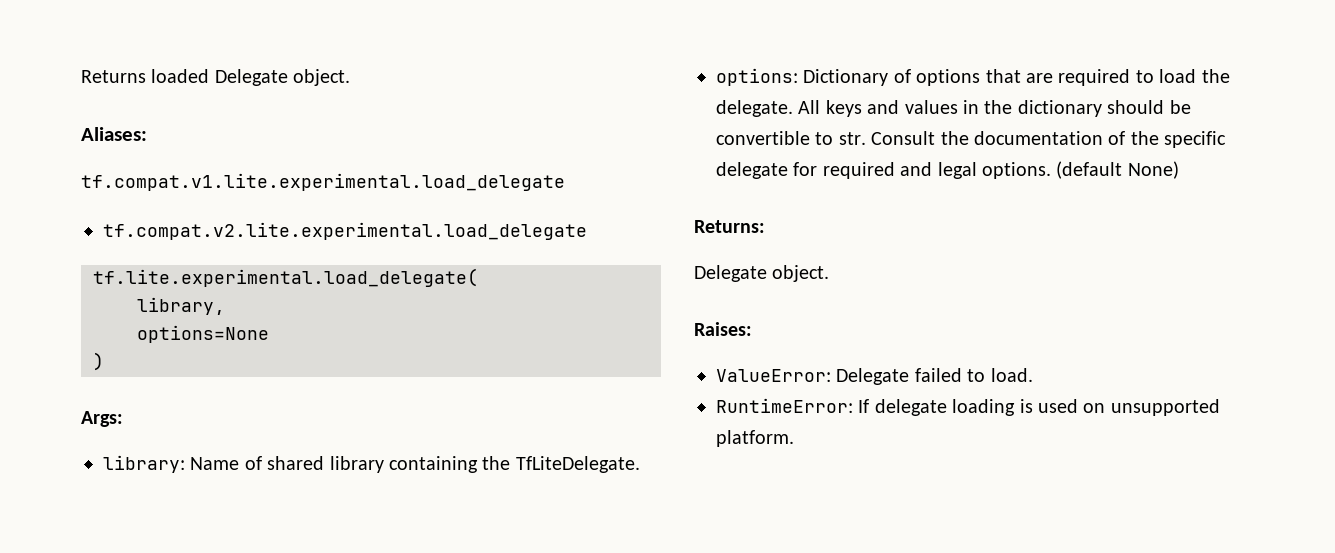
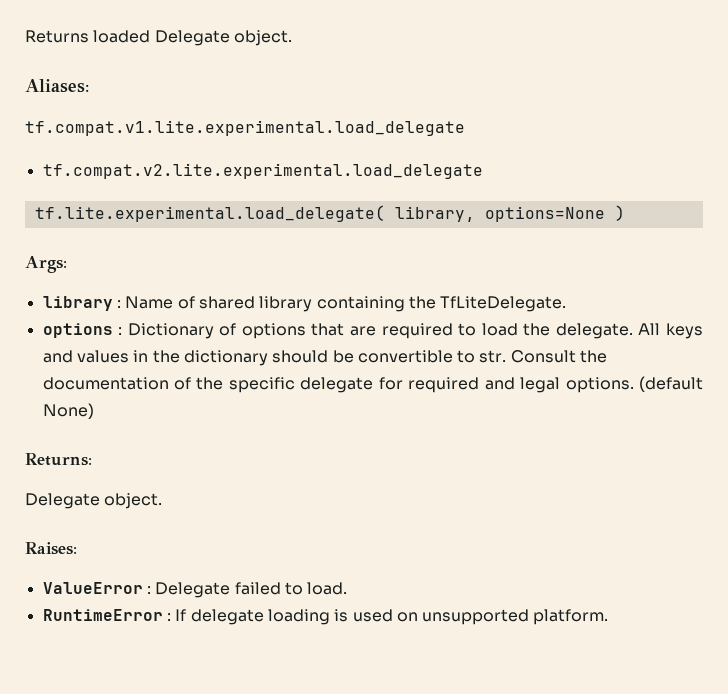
(478, 277) // -> (385, 213) none
(225, 306) // -> (475, 214) none
(269, 334) // -> (605, 214) none
[103,455,185,473] library: -> [42,296,121,311] library :
[716,68,798,86] options: -> [42,323,123,338] options :
[716,369,831,382] ValueError: -> [42,582,151,594] ValueError :
[716,398,853,413] RuntimeError: -> [42,609,171,621] RuntimeError :

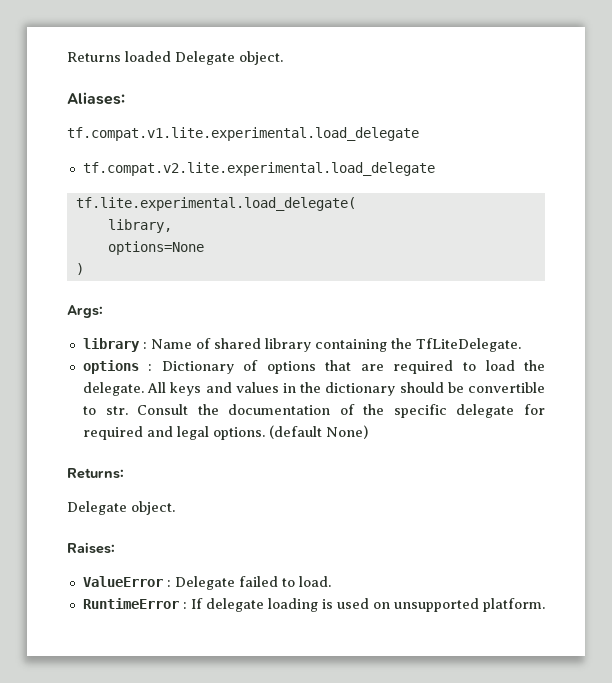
(385, 213) none -> (356, 204) //
(475, 214) none -> (172, 226) //
(605, 214) none -> (204, 248) //

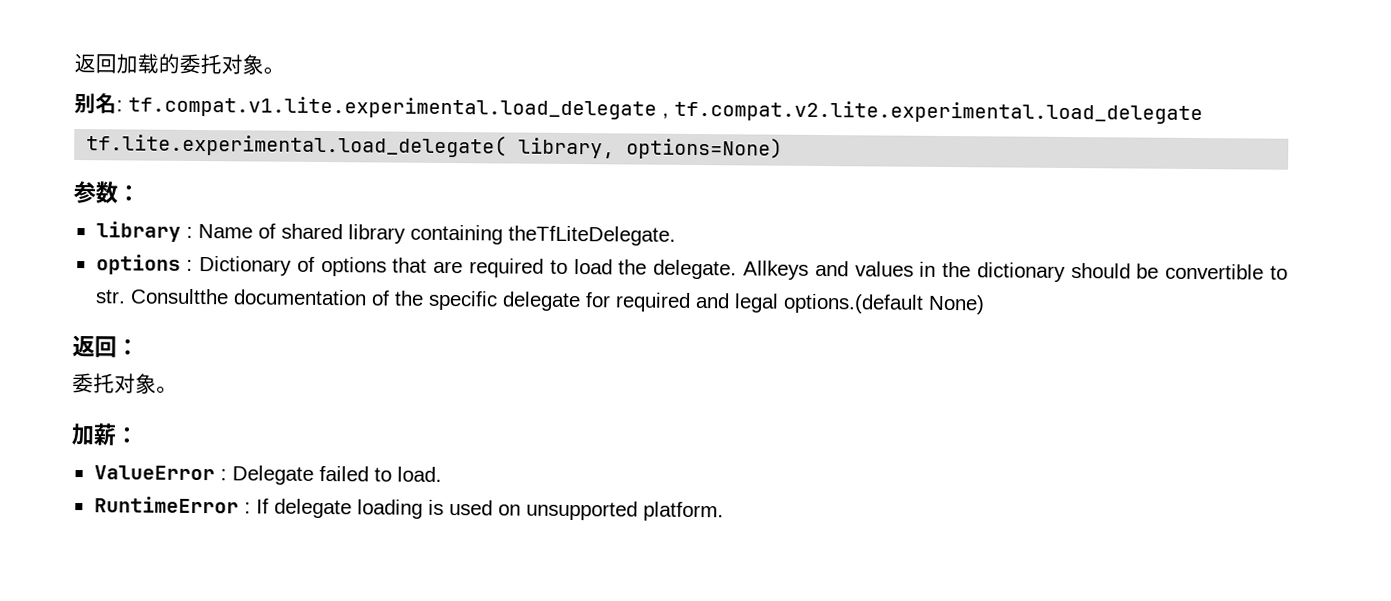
[67,51,283,65] [67,92,125,105] Returns loaded Delegate object. // Aliases: // -> [74,53,285,75] [74,93,123,115] 返回加载的委托对象。 // 别名:
(419, 134) // -> [662,112,669,119] ,
[107,219,172,233] [107,241,204,255] [75,263,84,275] [67,305,103,318] // library, // options=None // ) // Args: -> [518,137,784,160] [73,181,140,204] library, options=None) // 参数：
[390,338,521,352] the TfLiteDelegate. -> [507,225,676,246] theTfLiteDelegate.
[147,382,202,396] All keys -> [742,260,809,280] Allkeys
[137,404,219,415] Consult the -> [129,288,229,305] Consultthe
[212,425,322,440] options. (default -> [782,293,924,314] options.(default
[67,468,124,479] [67,501,175,515] [67,542,115,554] Returns: // Delegate object. // Raises: -> [72,335,139,358] [72,372,178,394] [71,422,138,446] 返回： // 委托对象。 // 加薪：

